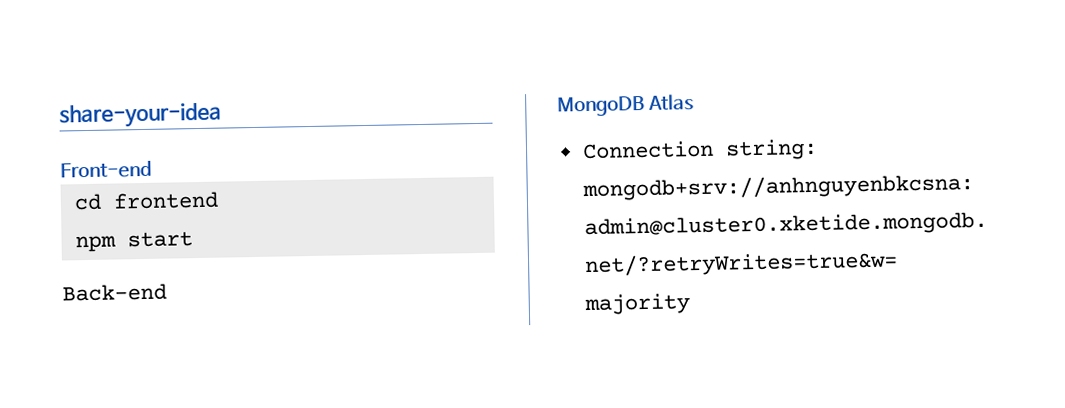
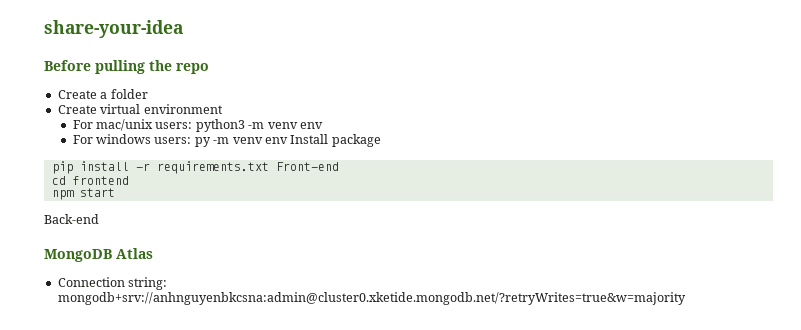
(222, 115) none -> [44,60,209,74] [57,89,148,99] [57,104,223,114] [72,119,323,132] [72,134,381,147] [51,161,269,174] Before pulling the repo // Create a folder // Create virtual environment // For mac/unix users: python3 -m venv env // For windows users: py -m venv env Install package // pip install -r requirements.txt

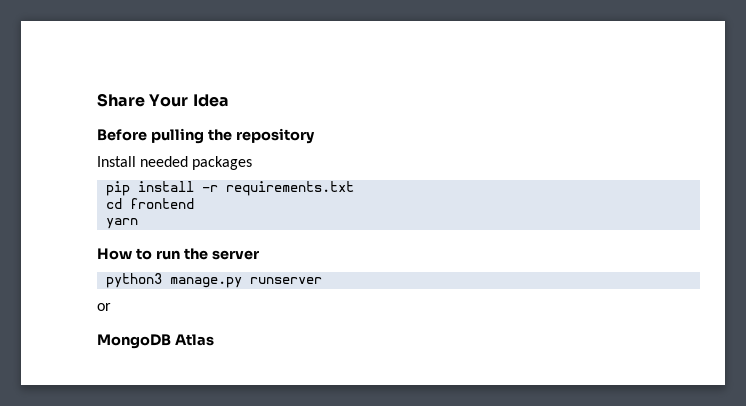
[44,20,183,38] share-your-idea -> [97,93,229,107] Share Your Idea
[176,63,209,74] [57,89,148,99] [57,104,223,114] [72,119,323,132] [72,134,381,147] repo // Create a folder // Create virtual environment // For mac/unix users: python3 -m venv env // For windows users: py -m venv env Install package -> [235,128,315,144] [97,156,253,170] repository // Install needed packages
[275,162,339,171] Front-end -> (355, 188) none
[51,188,115,200] [44,214,99,224] npm start // Back-end -> [106,218,139,229] [97,248,259,260] [106,273,323,288] [97,303,111,311] yarn // How to run the server // python3 manage.py runserver // or
[57,277,168,290] [57,292,686,305] // Connection string: mongodb+srv://anhnguyenbkcsna:admin@cluster0.xketide.mongodb.net/?retryWrites=true&w=majority -> (214, 340) none

